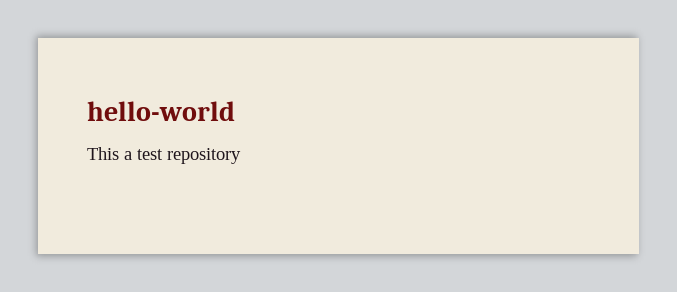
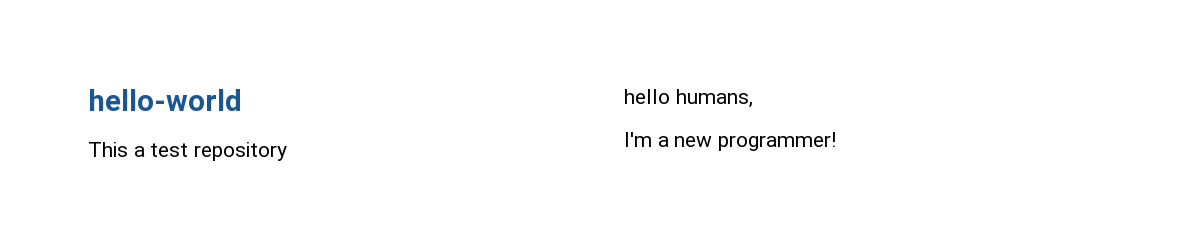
(241, 156) none -> [624,89,753,108] [624,132,837,151] // hello humans, // I'm a new programmer!

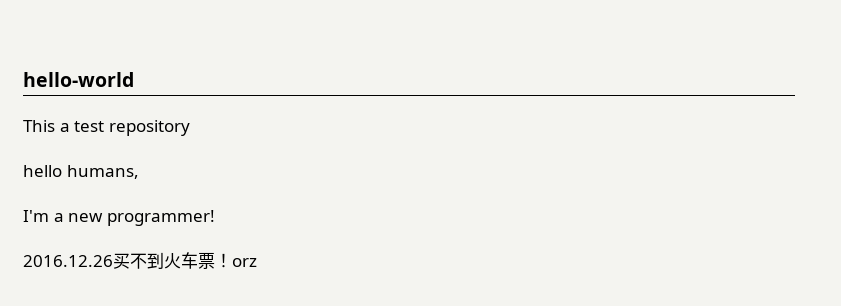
(837, 141) none -> [23,252,257,269] // 2016.12.26买不到火车票！orz

